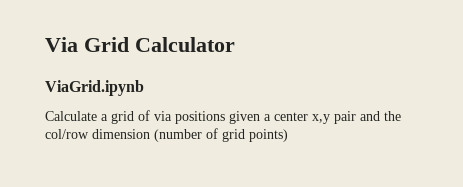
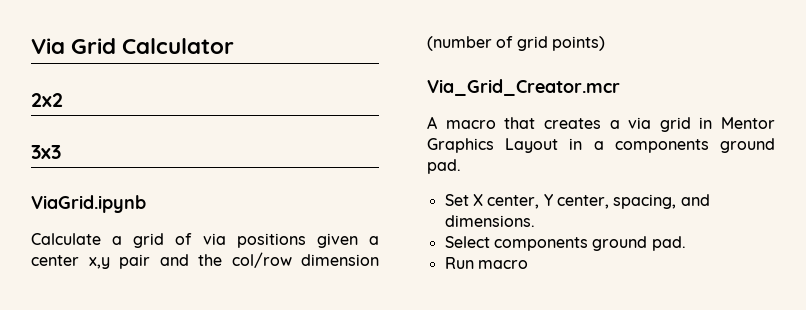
(235, 44) none -> [31,93,63,107] [31,145,61,159] // 2x2 // 3x3
(288, 135) none -> [427,79,620,96] [427,116,775,132] [427,138,775,153] [427,159,461,174] [444,194,710,209] [444,215,535,227] [444,236,686,251] [444,257,528,269] // Via_Grid_Creator.mcr // A macro that creates a via grid in Mentor Graphics Layout in a components ground pad. // Set X center, Y center, spacing, and dimensions. // Select components ground pad. // Run macro

